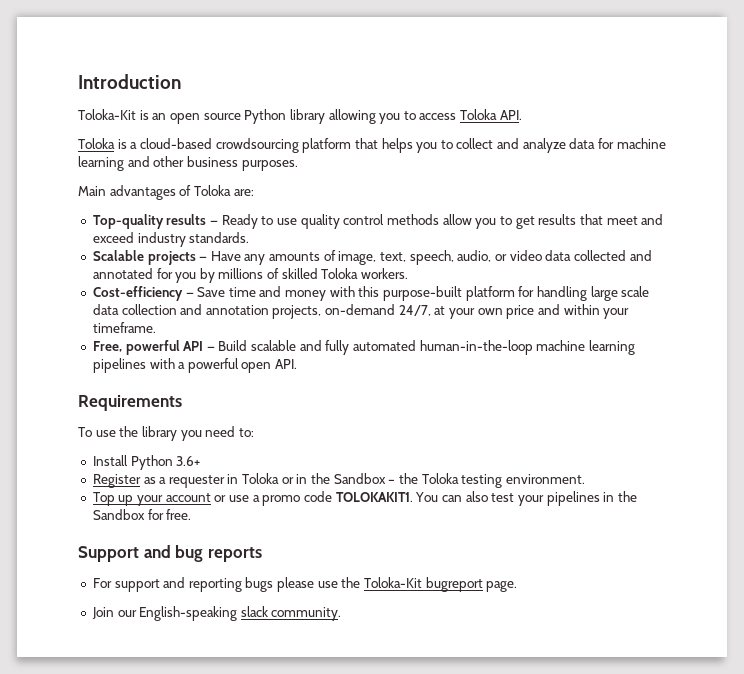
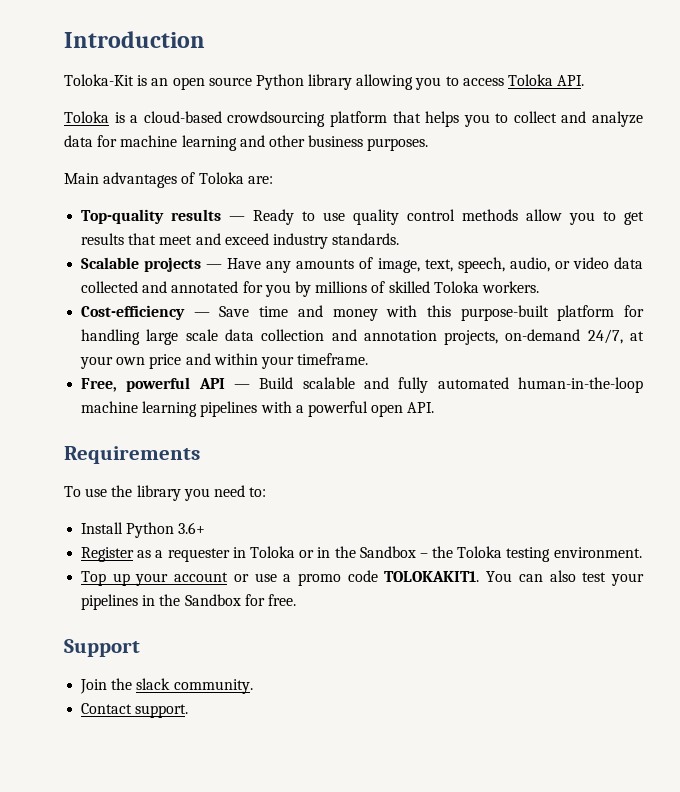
[143,545,262,562] [92,577,518,592] and bug reports // For support and reporting bugs please use the Toloka-Kit bugreport page. -> (140, 648) none
[117,606,238,621] our English-speaking -> [111,678,133,690] the
(342, 614) none -> [81,703,189,718] // Contact support.

